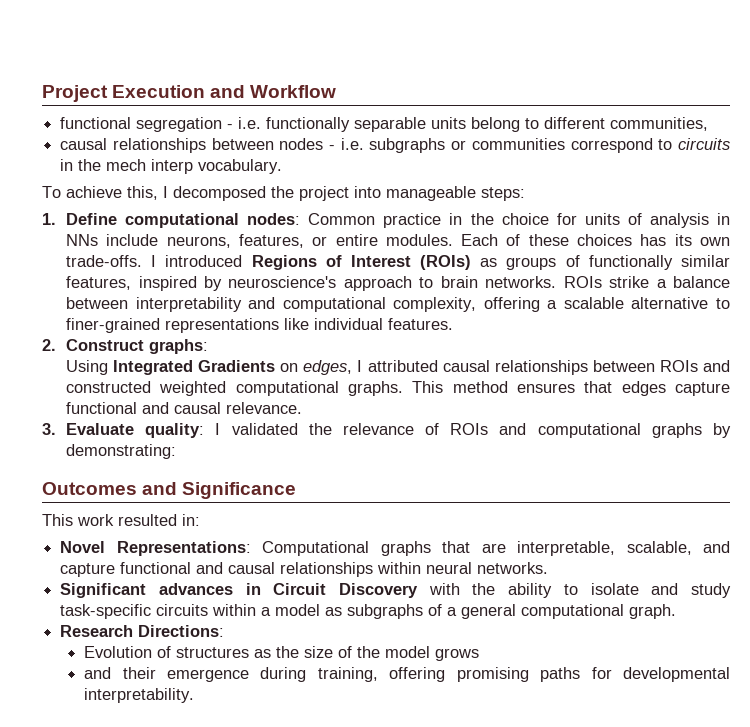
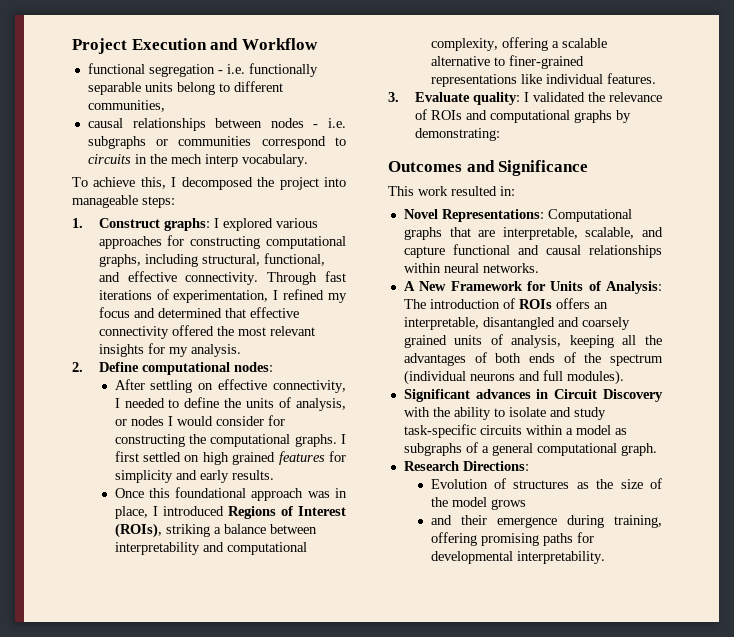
[66,213,730,228] [66,234,731,248] [66,255,143,267] Define computational nodes: Common practice in the choice for units of analysis in NNs include neurons, features, or entire modules. Each of these choices has its own trade-offs. -> [98,218,318,231] [98,235,346,249] [98,253,325,267] [98,271,346,285] [98,289,347,303] [98,307,299,318] [98,325,315,339] [98,343,241,357] [72,362,273,375] [114,379,346,393] [114,397,346,411] [114,415,285,426] [114,434,347,447] [114,451,346,465] [114,470,274,483] [114,487,347,501] [114,506,148,519] Construct graphs: I explored various approaches for constructing computational graphs, including structural, functional, and effective connectivity. Through fast iterations of experimentation, I refined my focus and determined that effective connectivity offered the most relevant insights for my analysis. // 2. Define computational nodes: // After settling on effective connectivity, I needed to define the units of analysis, or nodes I would consider for constructing the computational graphs. I first settled on high grained features for simplicity and early results. // Once this foundational approach was in place,
[420,255,730,270] [66,276,650,291] (ROIs) as groups of functionally similar features, inspired by neuroscience's approach to brain networks. ROIs strike -> [114,523,210,538] (ROIs), striking
[42,339,209,354] [66,360,731,375] [66,381,731,396] [66,402,303,414] // 2. Construct graphs: // Using Integrated Gradients on edges, I attributed causal relationships between ROIs and constructed weighted computational graphs. This method ensures that edges capture functional and causal relevance. -> (656, 78) none
(549, 568) none -> [403,281,662,294] [403,298,608,309] [403,317,630,330] [403,334,662,348] [403,352,663,366] [403,370,624,385] // A New Framework for Units of Analysis: The introduction of ROIs offers an interpretable, disantangled and coarsely grained units of analysis, keeping all the advantages of both ends of the spectrum (individual neurons and full modules).

